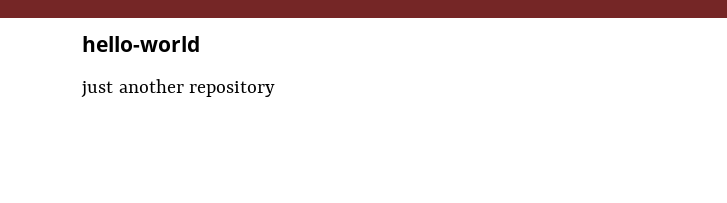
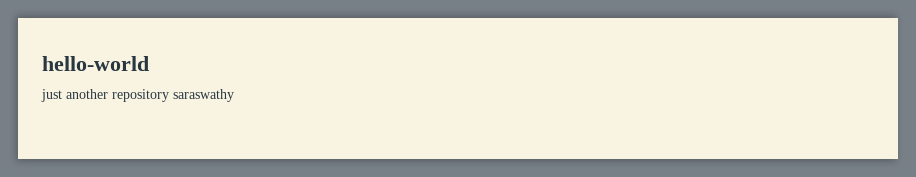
(276, 89) none -> [173,89,234,102] saraswathy

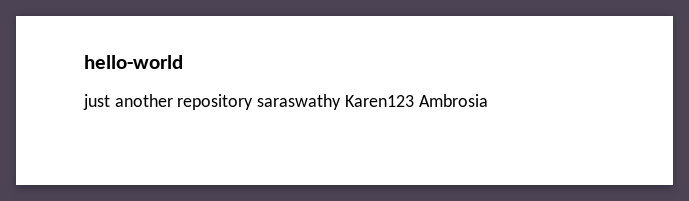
(234, 95) none -> [344,94,488,107] Karen123 Ambrosia

